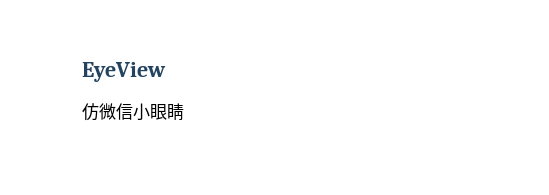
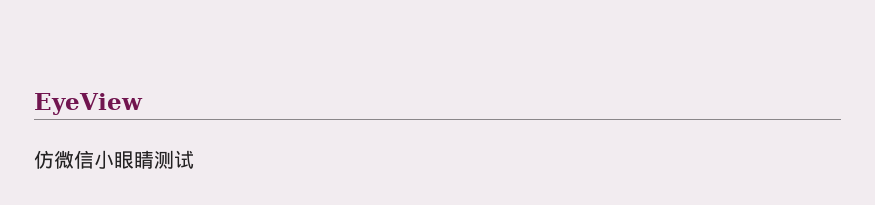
(184, 111) none -> [154,150,194,169] 测试

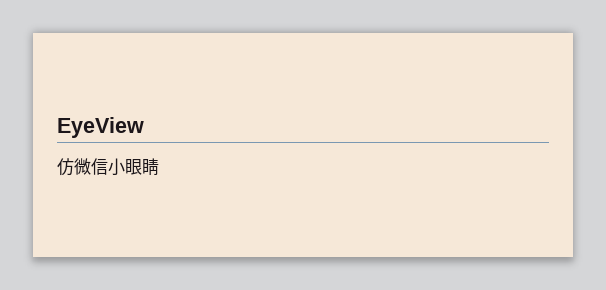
[154,150,194,169] 测试 -> (159, 166) none

